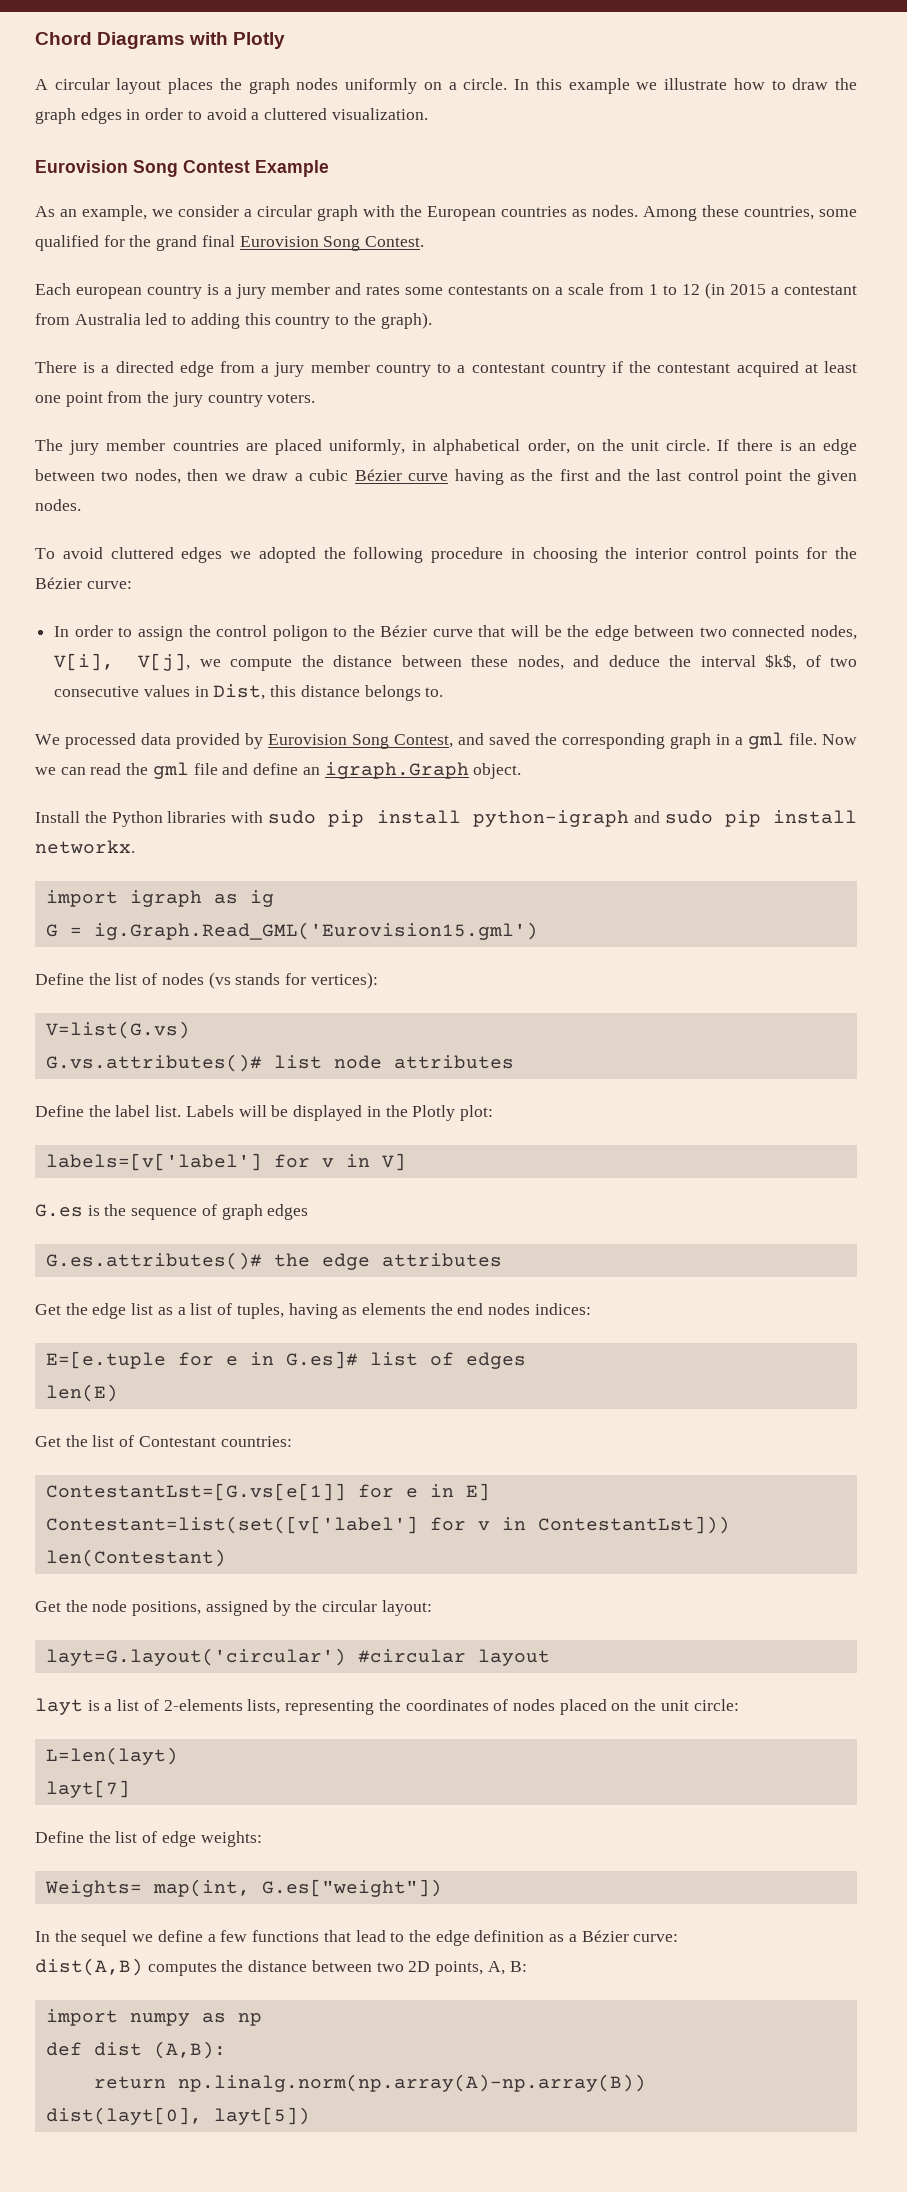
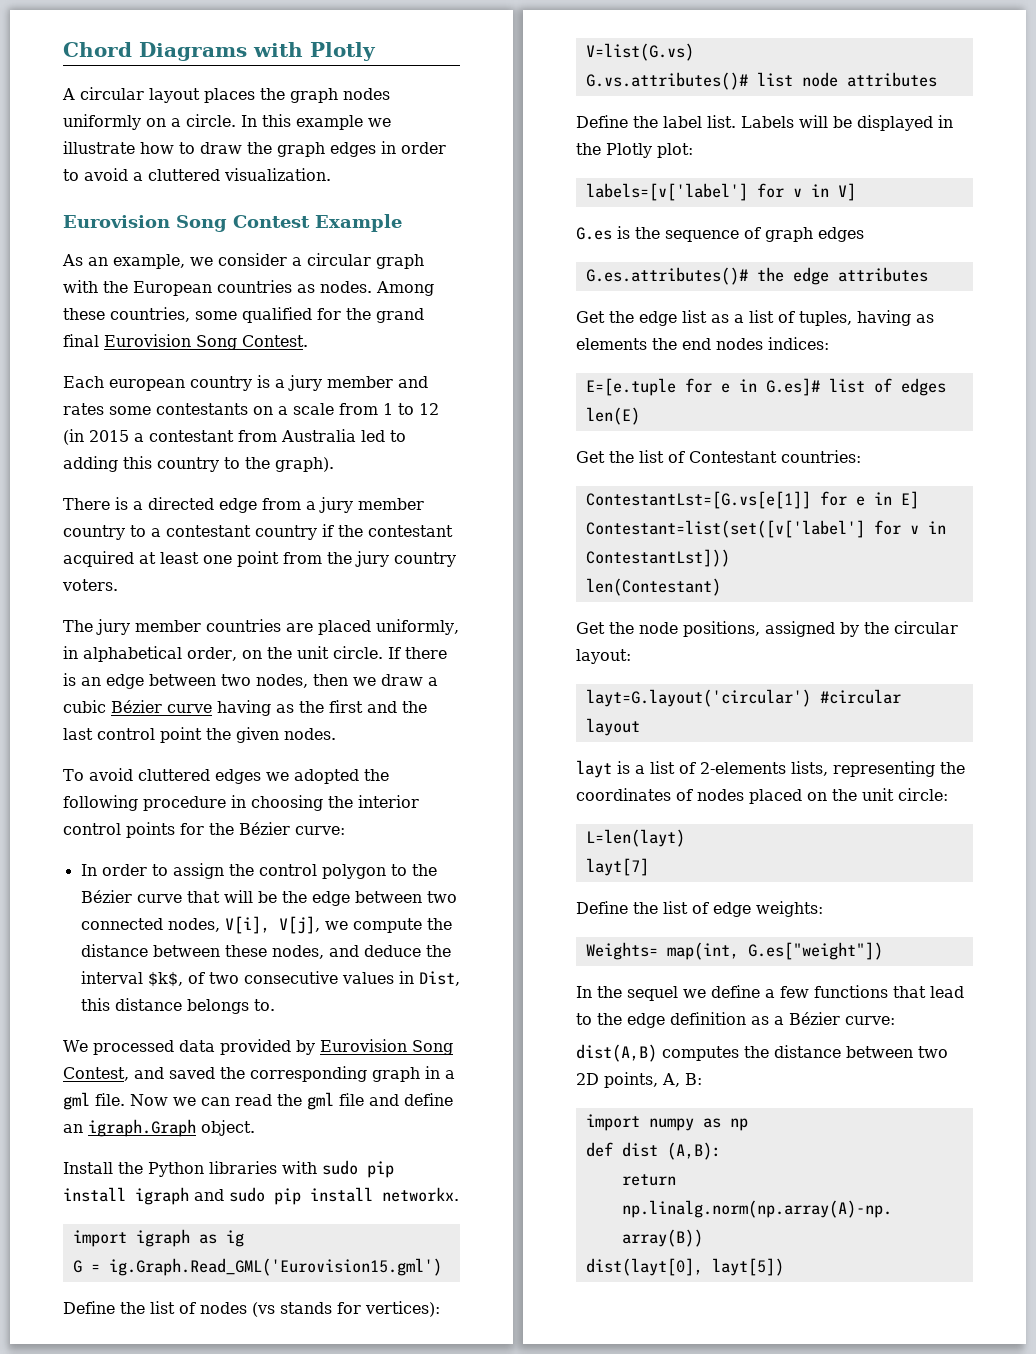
[272,625,328,641] poligon -> [321,864,386,879] polygon
[472,810,629,827] python-igraph -> [135,1187,189,1205] igraph

